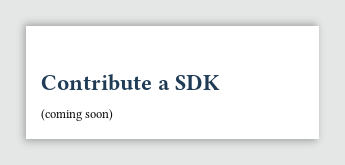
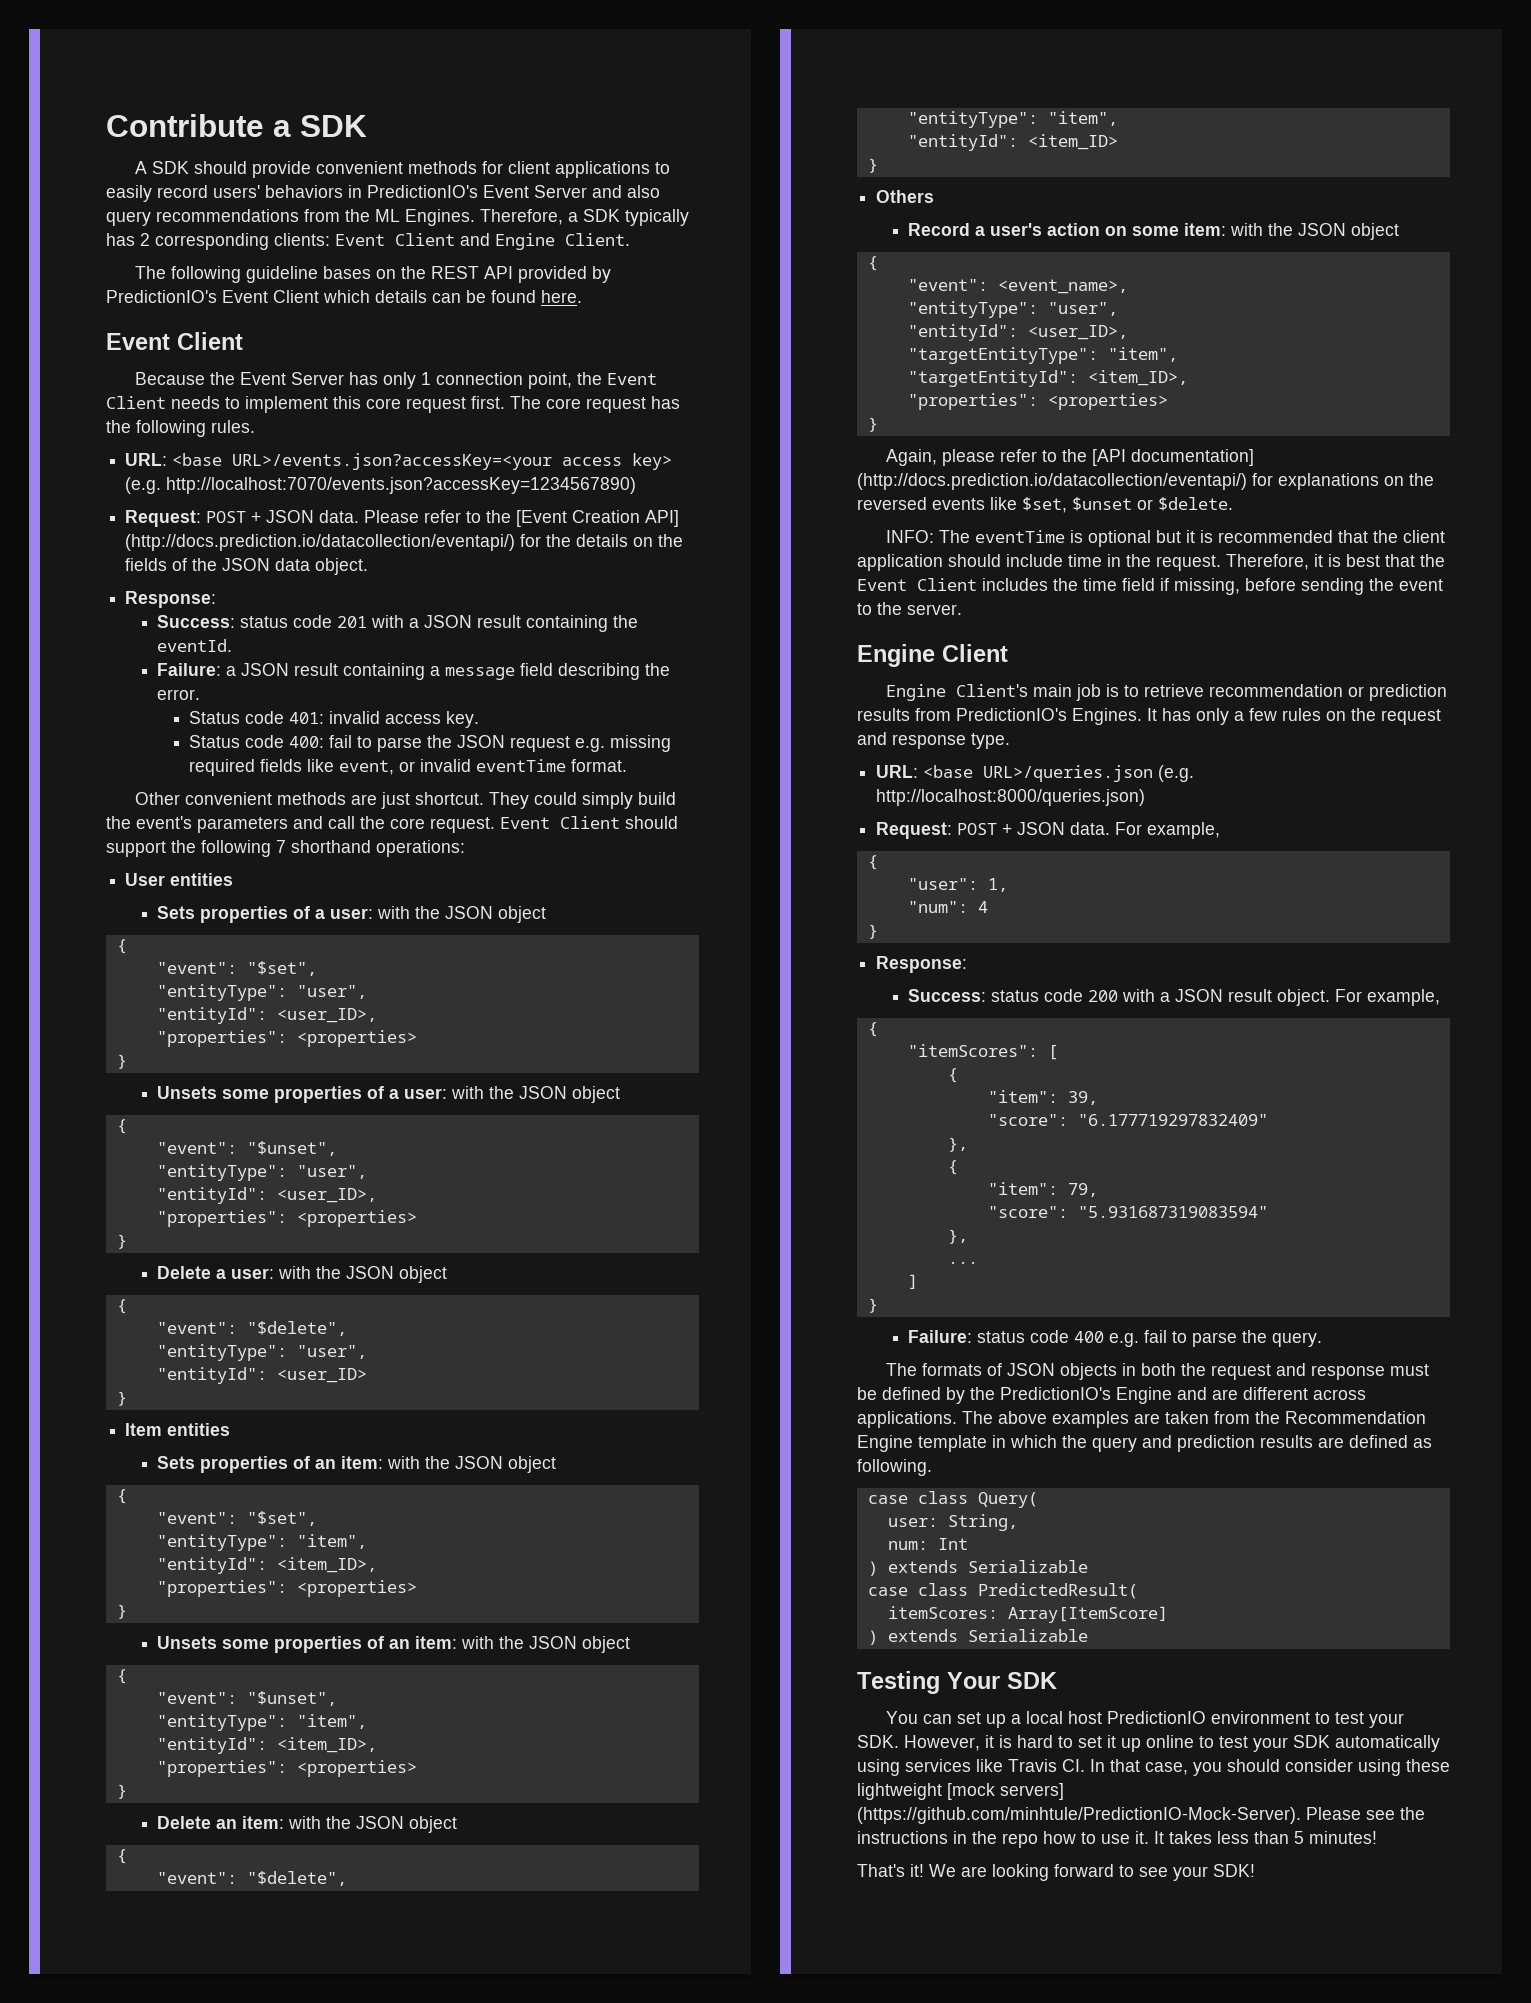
[41,109,114,121] (coming soon) -> [135,161,671,178] [106,185,660,202] [106,209,689,226] [106,233,630,250] [135,266,612,283] [106,290,582,303] [106,332,243,350] [135,372,658,389] [106,396,680,413] [106,420,255,437] [125,453,673,470] [125,477,637,494] [125,510,680,527] [125,534,684,551] [125,558,369,575] [125,591,217,608] [157,615,639,632] [157,639,233,652] [157,663,671,680] [157,689,201,700] [189,711,480,728] [189,735,672,752] [189,759,628,776] [135,792,677,809] [106,816,678,833] [106,840,465,857] [125,873,234,886] [157,906,547,923] [116,939,127,954] [156,961,317,976] [156,984,367,1001] [156,1007,377,1024] [156,1030,417,1047] [116,1054,127,1069] [157,1086,621,1103] [116,1119,127,1134] [156,1141,337,1156] [156,1164,367,1181] [156,1187,377,1204] [156,1210,417,1227] [116,1234,127,1249] [157,1266,448,1283] [116,1299,127,1314] [156,1321,347,1336] [156,1344,367,1361] [156,1367,367,1384] [116,1391,127,1406] [125,1423,231,1436] [157,1456,557,1473] [116,1489,127,1504] [156,1511,317,1526] [156,1534,367,1551] [156,1557,377,1574] [156,1580,417,1597] [116,1604,127,1619] [157,1636,631,1653] [116,1669,127,1684] [156,1691,337,1706] [156,1714,367,1731] [156,1737,377,1754] [156,1760,417,1777] [116,1784,127,1799] [157,1816,458,1833] [116,1849,127,1864] [156,1871,347,1886] [907,111,1118,128] [907,134,1118,151] [867,158,878,173] [876,190,935,203] [908,223,1400,240] [867,256,878,271] [907,279,1128,294] [907,301,1118,318] [907,324,1128,341] [907,347,1178,364] [907,370,1188,387] [907,393,1168,410] [867,417,878,432] [886,449,1255,466] [857,473,1434,490] [857,497,1233,513] [886,530,1446,547] [857,554,1445,571] [857,578,1443,595] [857,602,962,615] [857,644,1008,667] [886,684,1448,701] [857,708,1441,725] [857,732,1010,749] [876,765,1195,782] [876,789,1146,806] [876,822,1221,839] [867,855,878,870] [907,878,1008,892] [907,901,988,913] [867,924,878,939] [876,956,968,973] [908,989,1441,1006] [867,1022,878,1037] [907,1044,1058,1060] [947,1068,958,1083] [987,1090,1098,1105] [987,1114,1268,1126] [947,1137,968,1152] [947,1160,958,1175] [987,1182,1098,1197] [987,1206,1268,1218] [947,1229,968,1244] [947,1261,978,1264] [907,1274,918,1289] [867,1298,878,1313] [908,1330,1323,1347] [886,1363,1430,1380] [857,1387,1366,1404] [857,1411,1426,1428] [857,1435,1432,1452] [857,1459,932,1476] [867,1491,1038,1508] [887,1514,1018,1531] [887,1538,968,1550] [867,1560,1088,1576] [867,1583,1138,1599] [887,1606,1168,1623] [867,1629,1088,1645] [857,1671,1057,1694] [886,1711,1405,1728] [857,1735,1440,1752] [857,1759,1450,1776] [857,1783,1064,1800] [857,1807,1425,1824] [857,1831,1377,1848] [857,1864,1255,1881] A SDK should provide convenient methods for client applications to easily record users' behaviors in PredictionIO's Event Server and also query recommendations from the ML Engines. Therefore, a SDK typically has 2 corresponding clients: Event Client and Engine Client. // The following guideline bases on the REST API provided by PredictionIO's Event Client which details can be found here. // Event Client // Because the Event Server has only 1 connection point, the Event Client needs to implement this core request first. The core request has the following rules. // URL: <base URL>/events.json?accessKey=<your access key> (e.g. http://localhost:7070/events.json?accessKey=1234567890) // Request: POST + JSON data. Please refer to the [Event Creation API] (http://docs.prediction.io/datacollection/eventapi/) for the details on the fields of the JSON data object. // Response: // Success: status code 201 with a JSON result containing the eventId. // Failure: a JSON result containing a message field describing the error. // Status code 401: invalid access key. // Status code 400: fail to parse the JSON request e.g. missing required fields like event, or invalid eventTime format. // Other convenient methods are just shortcut. They could simply build the event's parameters and call the core request. Event Client should support the following 7 shorthand operations: // User entities // Sets properties of a user: with the JSON object // { // "event": "$set", // "entityType": "user", // "entityId": <user_ID>, // "properties": <properties> // } // Unsets some properties of a user: with the JSON object // { // "event": "$unset", // "entityType": "user", // "entityId": <user_ID>, // "properties": <properties> // } // Delete a user: with the JSON object // { // "event": "$delete", // "entityType": "user", // "entityId": <user_ID> // } // Item entities // Sets properties of an item: with the JSON object // { // "event": "$set", // "entityType": "item", // "entityId": <item_ID>, // "properties": <properties> // } // Unsets some properties of an item: with the JSON object // { // "event": "$unset", // "entityType": "item", // "entityId": <item_ID>, // "properties": <properties> // } // Delete an item: with the JSON object // { // "event": "$delete", // "entityType": "item", // "entityId": <item_ID> // } // Others // Record a user's action on some item: with the JSON object // { // "event": <event_name>, // "entityType": "user", // "entityId": <user_ID>, // "targetEntityType": "item", // "targetEntityId": <item_ID>, // "properties": <properties> // } // Again, please refer to the [API documentation] (http://docs.prediction.io/datacollection/eventapi/) for explanations on the reversed events like $set, $unset or $delete. // INFO: The eventTime is optional but it is recommended that the client application should include time in the request. Therefore, it is best that the Event Client includes the time field if missing, before sending the event to the server. // Engine Client // Engine Client's main job is to retrieve recommendation or prediction results from PredictionIO's Engines. It has only a few rules on the request and response type. // URL: <base URL>/queries.json (e.g. http://localhost:8000/queries.json) // Request: POST + JSON data. For example, // { // "user": 1, // "num": 4 // } // Response: // Success: status code 200 with a JSON result object. For example, // { // "itemScores": [ // { // "item": 39, // "score": "6.177719297832409" // }, // { // "item": 79, // "score": "5.931687319083594" // }, // ... // ] // } // Failure: status code 400 e.g. fail to parse the query. // The formats of JSON objects in both the request and response must be defined by the PredictionIO's Engine and are different across applications. The above examples are taken from the Recommendation Engine template in which the query and prediction results are defined as following. // case class Query( // user: String, // num: Int // ) extends Serializable // case class PredictedResult( // itemScores: Array[ItemScore] // ) extends Serializable // Testing Your SDK // You can set up a local host PredictionIO environment to test your SDK. However, it is hard to set it up online to test your SDK automatically using services like Travis CI. In that case, you should consider using these lightweight [mock servers] (https://github.com/minhtule/PredictionIO-Mock-Server). Please see the instructions in the repo how to use it. It takes less than 5 minutes! // That's it! We are looking forward to see your SDK!

